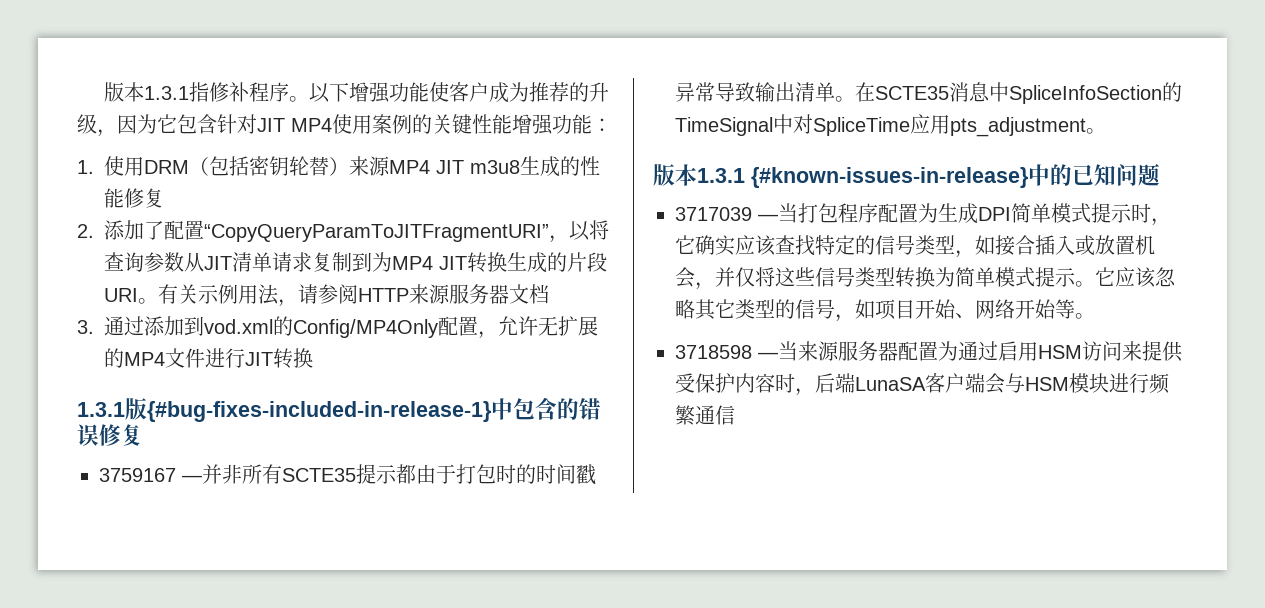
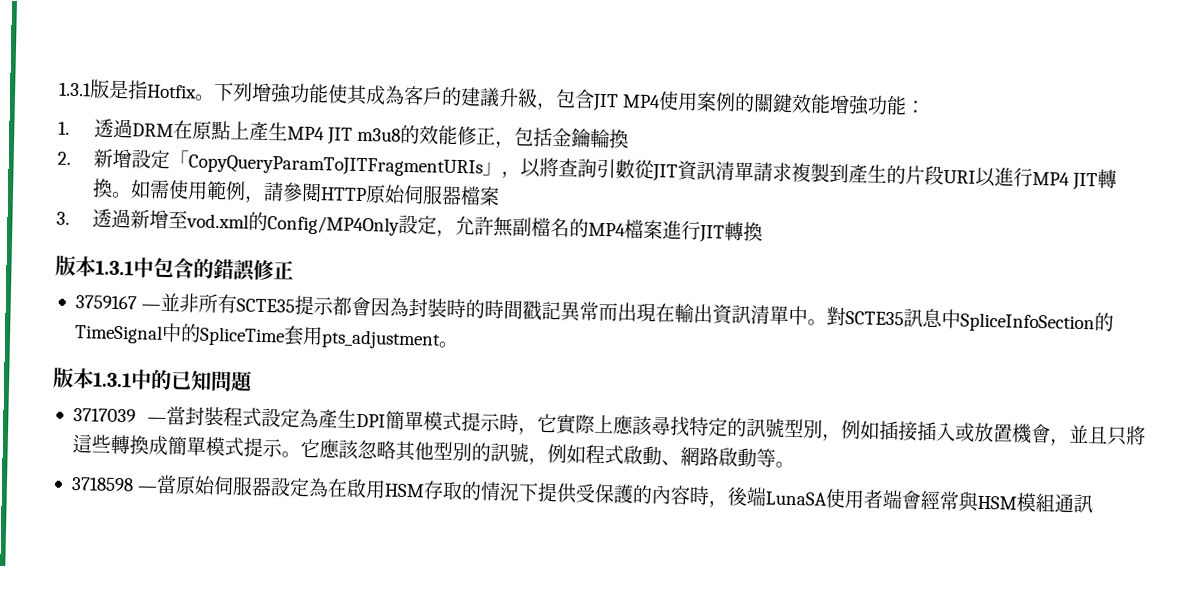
[104,82,610,103] [77,114,257,137] 版本1.3.1指修补程序。以下增强功能使客户成为推荐的升级，因为它包含针对 -> [59,79,595,111] 1.3.1版是指Hotfix。下列增強功能使其成為客戶的建議升級，包含
[432,114,553,135] 关键性能增强 -> [753,93,871,116] 關鍵效能增強
[104,156,600,177] [104,188,164,208] [77,220,609,243] [104,252,607,273] [104,284,549,307] [77,316,598,339] [104,348,313,369] [77,397,601,422] [77,424,143,446] 使用DRM（包括密钥轮替）来源MP4 JIT m3u8生成的性能修复 // 2.添加了配置“CopyQueryParamToJITFragmentURI”，以将查询参数从JIT清单请求复制到为MP4 JIT转换生成的片段URI。有关示例用法，请参阅HTTP来源服务器文档 // 3.通过添加到vod.xml的Config/MP4Only配置，允许无扩展的MP4文件进行JIT转换 // 1.3.1版{#bug-fixes-included-in-release-1}中包含的错误修复 -> [93,118,630,149] [57,148,1118,191] [91,178,500,206] [56,208,763,243] [55,255,294,281] 透過DRM在原點上產生MP4 JIT m3u8的效能修正，包括金鑰輪換 // 2.新增設定「CopyQueryParamToJITFragmentURIs」，以將查詢引數從JIT資訊清單請求複製到產生的片段URI以進行MP4 JIT轉換。如需使用範例，請參閱HTTP原始伺服器檔案 // 3.透過新增至vod.xml的Config/MP4Only設定，允許無副檔名的MP4檔案進行JIT轉換 // 版本1.3.1中包含的錯誤修正
[202,464,222,484] 并 -> [160,292,181,312] 並
[416,464,596,485] [675,82,969,102] 由于打包时的时间戳异常导致输出清单。在SCTE35消 -> [351,296,924,328] 會因為封裝時的時間戳記異常而出現在輸出資訊清單中。對SCTE35訊
[793,114,930,136] 对SpliceTime应 -> [179,323,304,347] 的SpliceTime套
[751,167,1029,188] {#known-issues-in-release} -> (132, 380) none
[1116,163,1160,186] 问题 -> [210,370,254,392] 問題
[778,203,1171,226] [675,235,1155,258] [675,267,1176,290] [675,299,1095,322] [675,341,1183,362] [675,373,1170,396] [675,405,735,425] 当打包程序配置为生成DPI简单模式提示时，它确实应该查找特定的信号类型，如接合插入或放置机会，并仅将这些信号类型转换为简单模式提示。它应该忽略其它类型的信号，如项目开始、网络开始等。 // 3718598 —当来源服务器配置为通过启用HSM访问来提供受保护内容时，后端LunaSA客户端会与HSM模块进行频繁通信 -> [165,405,1146,446] [71,434,795,469] [70,474,1094,514] 當封裝程式設定為產生DPI簡單模式提示時，它實際上應該尋找特定的訊號型別，例如插接插入或放置機會，並且只將這些轉換成簡單模式提示。它應該忽略其他型別的訊號，例如程式啟動、網路啟動等。 // 3718598 —當原始伺服器設定為在啟用HSM存取的情況下提供受保護的內容時，後端LunaSA使用者端會經常與HSM模組通訊

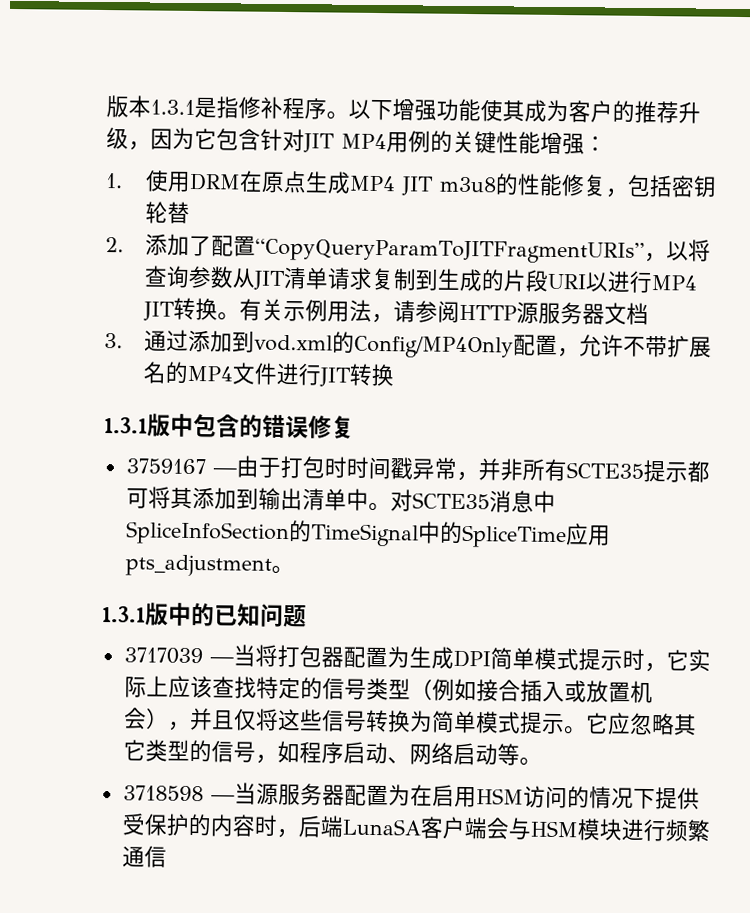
[59,79,908,116] 1.3.1版是指Hotfix。下列增強功能使其成為客戶的建議升級，包含JIT MP4使用案例的關鍵效能增強功能 -> [106,95,701,124] [106,127,585,155] 版本1.3.1是指修补程序。以下增强功能使其成为客户的推荐升级，因为它包含针对JIT MP4用例的关键性能增强
[93,118,133,139] 透過 -> [145,169,192,192] 使用
[210,120,288,142] 點上產生 -> [283,170,352,194] 点生成
[419,125,630,149] [57,148,887,184] 效能修正，包括金鑰輪換 // 2.新增設定「CopyQueryParamToJITFragmentURIs」，以將查詢引數從JIT資訊清單請求複製到產生 -> [517,173,718,198] [145,201,191,224] [105,233,712,264] [144,265,484,292] 性能修复，包括密钥轮替 // 2.添加了配置“CopyQueryParamToJITFragmentURIs”，以将查询参数从JIT清单请求复制到生成
[993,167,1014,187] 進 -> [607,270,632,293] 进
[1097,169,1118,189] [91,178,500,206] [56,208,763,243] [55,255,294,281] [74,292,924,328] 轉換。如需使用範例，請參閱HTTP原始伺服器檔案 // 3.透過新增至vod.xml的Config/MP4Only設定，允許無副檔名的MP4檔案進行JIT轉換 // 版本1.3.1中包含的錯誤修正 // 3759167 —並非所有SCTE35提示都會因為封裝時的時間戳記異常而出現在輸出資訊清單中。對SCTE35訊 -> [173,297,650,326] [104,329,713,359] [143,361,396,387] [103,413,355,439] [125,455,710,483] [125,486,512,513] 转换。有关示例用法，请参阅HTTP源服务器文档 // 3.通过添加到vod.xml的Config/MP4Only配置，允许不带扩展名的MP4文件进行JIT转换 // 1.3.1版中包含的错误修复 // 3759167 —由于打包时时间戳异常，并非所有SCTE35提示都可将其添加到输出清单中。对SCTE35消
[282,325,304,346] 套 -> [565,523,589,546] 应
[52,367,132,389] 版本1.3.1 -> [101,602,169,626] 1.3.1版
[210,370,254,392] 問題 -> [260,603,307,628] 问题
[165,405,1146,446] [71,434,795,469] [70,474,1094,514] 當封裝程式設定為產生DPI簡單模式提示時，它實際上應該尋找特定的訊號型別，例如插接插入或放置機會，並且只將這些轉換成簡單模式提示。它應該忽略其他型別的訊號，例如程式啟動、網路啟動等。 // 3718598 —當原始伺服器設定為在啟用HSM存取的情況下提供受保護的內容時，後端LunaSA使用者端會經常與HSM模組通訊 -> [232,644,711,673] [123,675,653,704] [122,707,697,736] [122,739,542,766] [122,782,700,810] [121,813,711,842] [121,845,167,868] 当将打包器配置为生成DPI简单模式提示时，它实际上应该查找特定的信号类型（例如接合插入或放置机会），并且仅将这些信号转换为简单模式提示。它应忽略其它类型的信号，如程序启动、网络启动等。 // 3718598 —当源服务器配置为在启用HSM访问的情况下提供受保护的内容时，后端LunaSA客户端会与HSM模块进行频繁通信

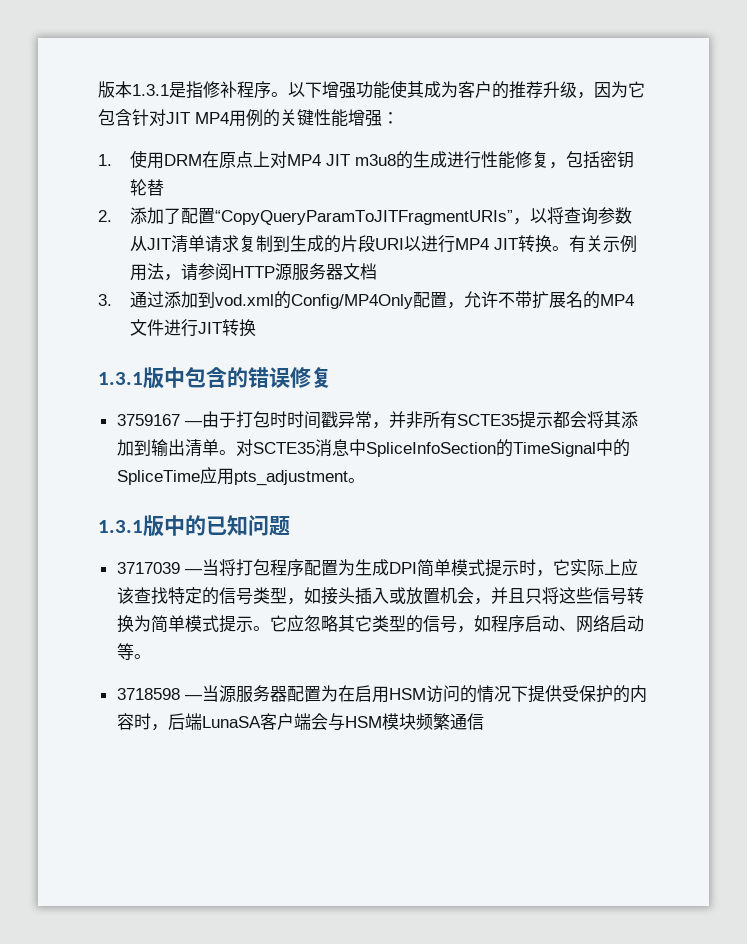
[305,171,352,194] 生成 -> [253,151,288,168] 上对
(520, 184) none -> [413,151,482,169] 生成进行
[125,488,149,509] 可 -> [569,411,587,428] 会
[345,488,369,511] 中 -> (219, 447) none
[320,646,344,668] 器 -> [269,559,304,577] 程序
[409,678,521,702] （例如接合 -> [286,587,355,605] ，如接头
[144,707,257,731] ），并且仅 -> [473,587,542,605] ，并且只
[620,818,667,842] 进行 -> (416, 721) none

